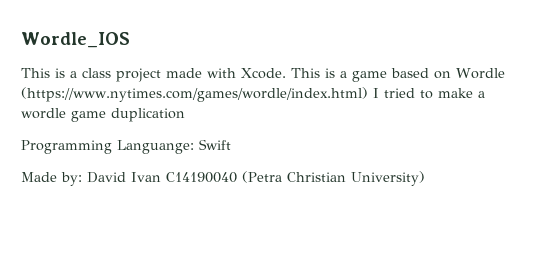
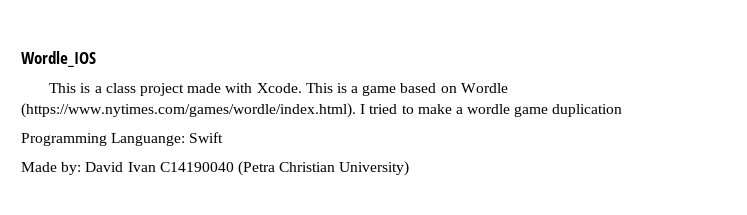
[21,87,368,102] (https://www.nytimes.com/games/wordle/index.html) -> [21,103,356,118] (https://www.nytimes.com/games/wordle/index.html).

